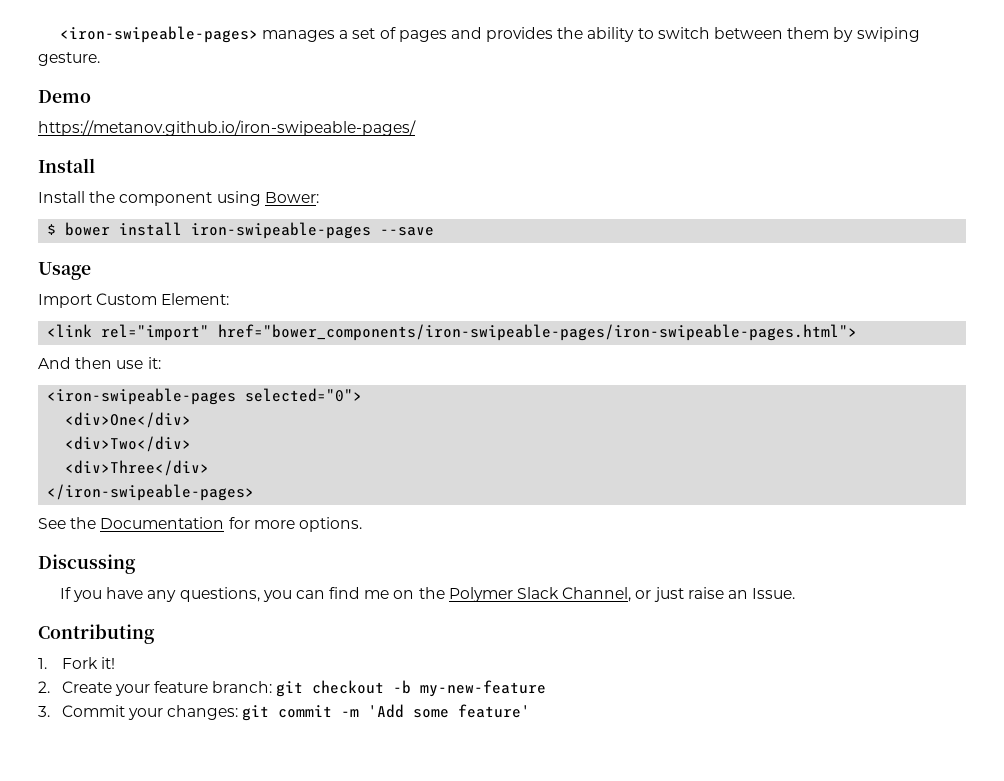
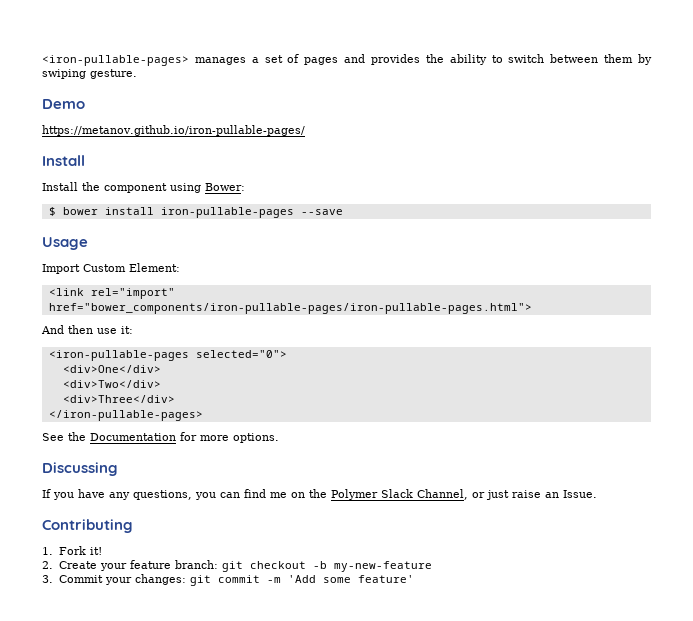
[59,26,258,43] <iron-swipeable-pages> -> [42,55,189,66] <iron-pullable-pages>
[38,120,416,136] https://metanov.github.io/iron-swipeable-pages/ -> [42,125,305,136] https://metanov.github.io/iron-pullable-pages/
[191,222,372,239] iron-swipeable-pages -> [160,207,294,218] iron-pullable-pages
[218,324,858,341] href="bower_components/iron-swipeable-pages/iron-swipeable-pages.html"> -> [48,303,532,314] href="bower_components/iron-pullable-pages/iron-pullable-pages.html">
[47,388,237,405] <iron-swipeable-pages -> [48,350,189,361] <iron-pullable-pages
[47,484,255,501] </iron-swipeable-pages> -> [48,410,203,421] </iron-pullable-pages>

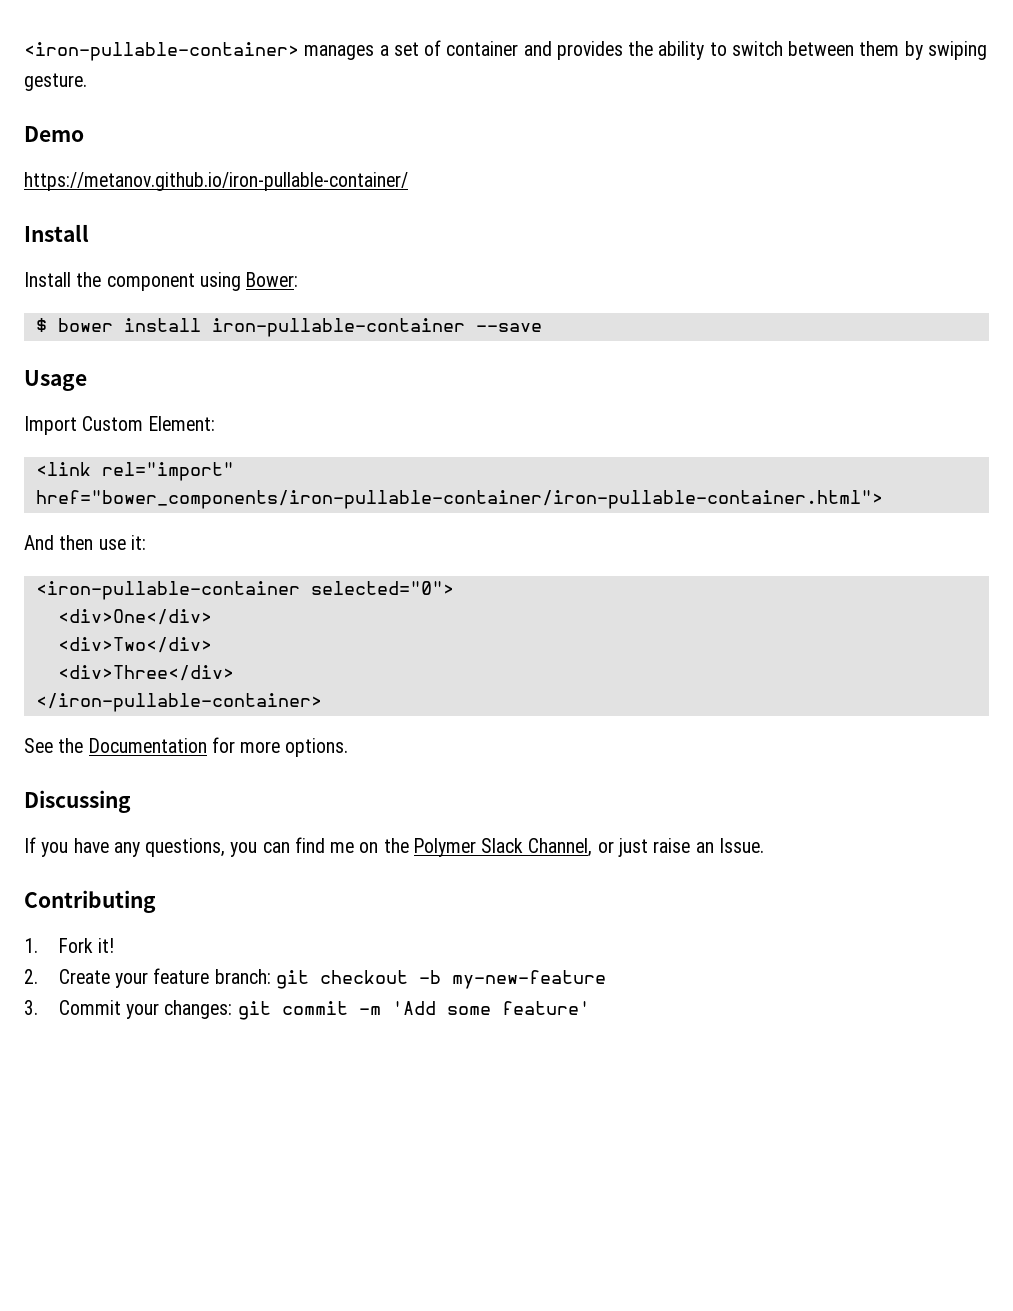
[42,55,189,66] <iron-pullable-pages> -> [24,42,299,61] <iron-pullable-container>
[304,57,339,65] pages -> [446,41,519,56] container
[42,125,305,136] https://metanov.github.io/iron-pullable-pages/ -> [24,172,408,191] https://metanov.github.io/iron-pullable-container/
[160,207,294,218] iron-pullable-pages -> [211,318,465,337] iron-pullable-container
[48,303,532,314] href="bower_components/iron-pullable-pages/iron-pullable-pages.html"> -> [35,490,883,509] href="bower_components/iron-pullable-container/iron-pullable-container.html">
[48,350,189,361] <iron-pullable-pages -> [35,581,300,600] <iron-pullable-container
[48,410,203,421] </iron-pullable-pages> -> [35,693,322,712] </iron-pullable-container>

